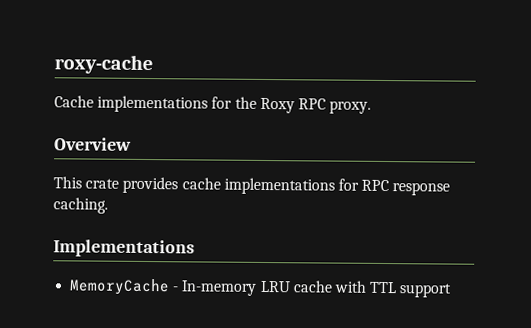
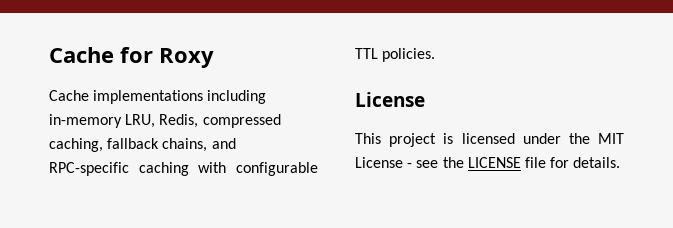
[54,54,153,75] roxy-cache -> [49,47,214,68] Cache for Roxy
[211,96,372,114] [54,137,132,151] [53,176,451,196] [53,197,108,214] [53,239,195,258] [69,278,453,298] for the Roxy RPC proxy. // Overview // This crate provides cache implementations for RPC response caching. // Implementations // MemoryCache - In-memory LRU cache with TTL support -> [207,90,267,104] [49,114,281,128] [49,138,236,152] [49,162,318,176] [355,48,436,62] [355,92,425,107] [355,133,624,147] [355,157,621,168] including in-memory LRU, Redis, compressed caching, fallback chains, and RPC-specific caching with configurable TTL policies. // License // This project is licensed under the MIT License - see the LICENSE file for details.

